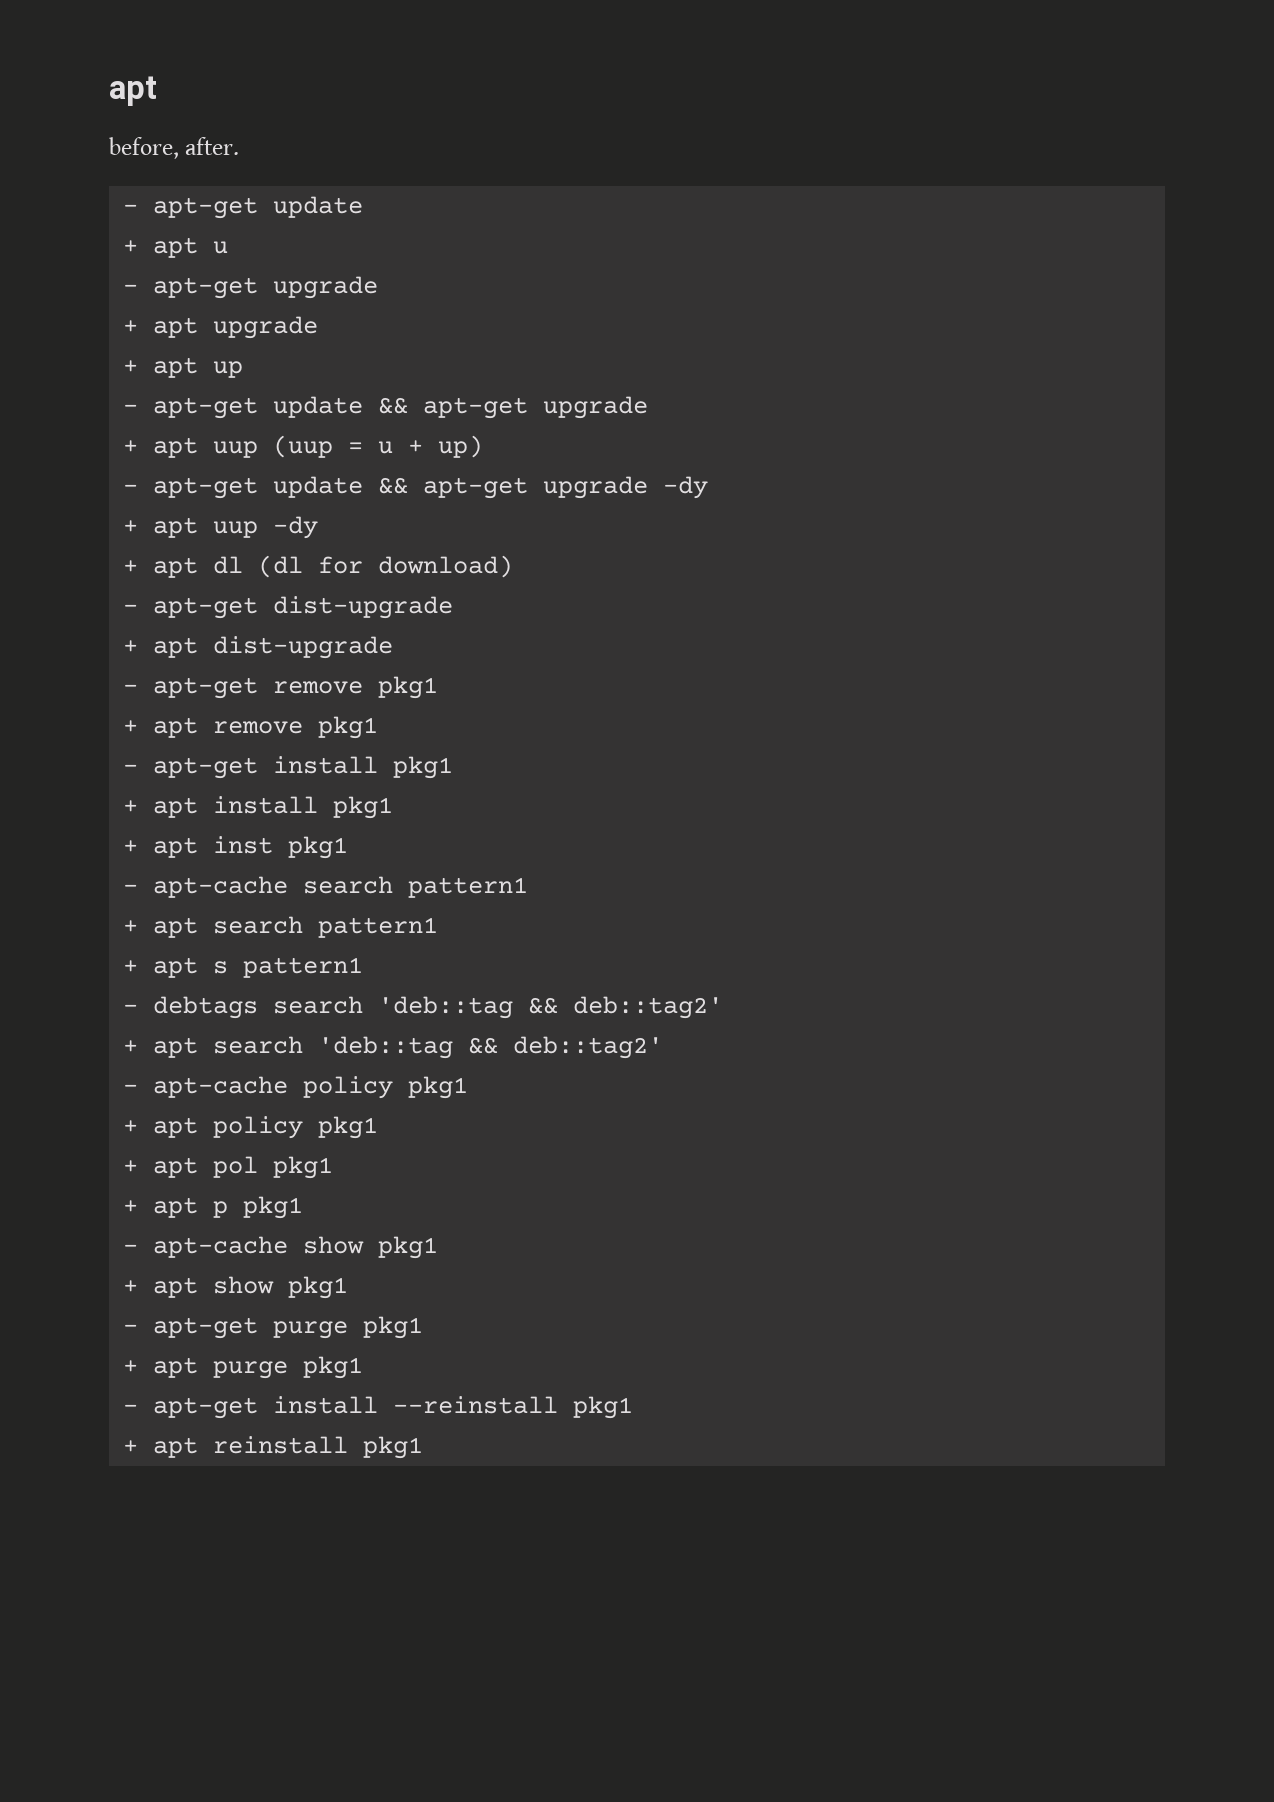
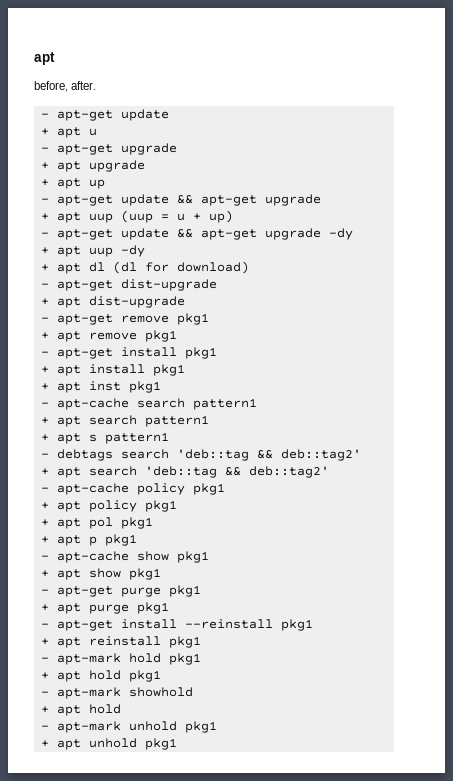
(424, 1447) none -> [40,653,201,665] [40,670,161,682] [40,687,193,699] [40,704,121,716] [40,721,217,733] [40,738,177,750] // - apt-mark hold pkg1 // + apt hold pkg1 // - apt-mark showhold // + apt hold // - apt-mark unhold pkg1 // + apt unhold pkg1

